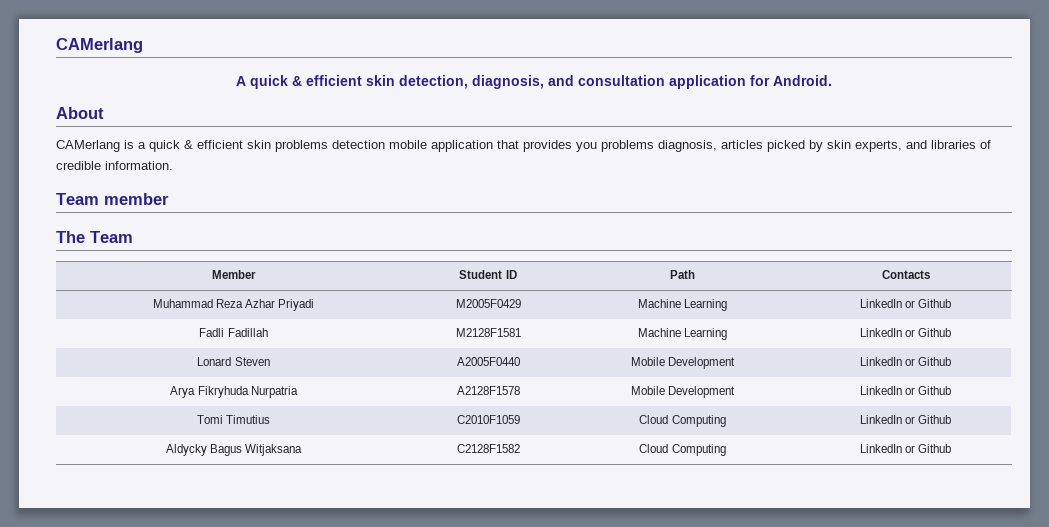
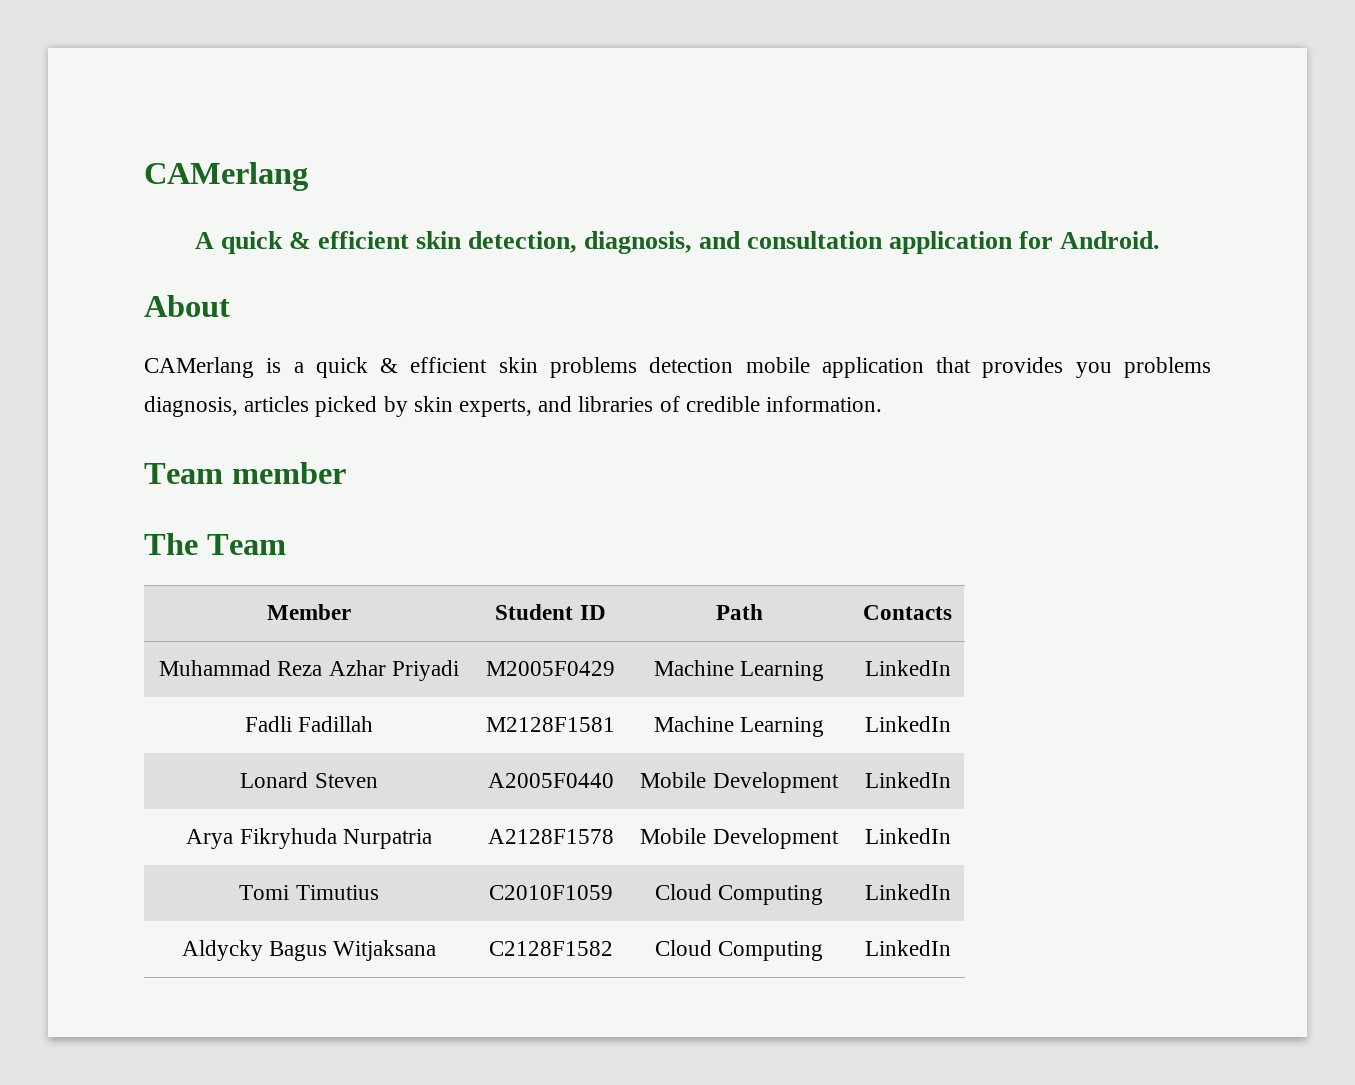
[905,299,952,308] or Github -> (951, 668) none
[905,328,952,337] or Github -> (951, 724) none
[905,357,952,366] or Github -> (951, 780) none
[905,386,952,395] or Github -> (951, 836) none
[905,415,952,424] or Github -> (951, 892) none
[905,444,952,453] or Github -> (951, 948) none

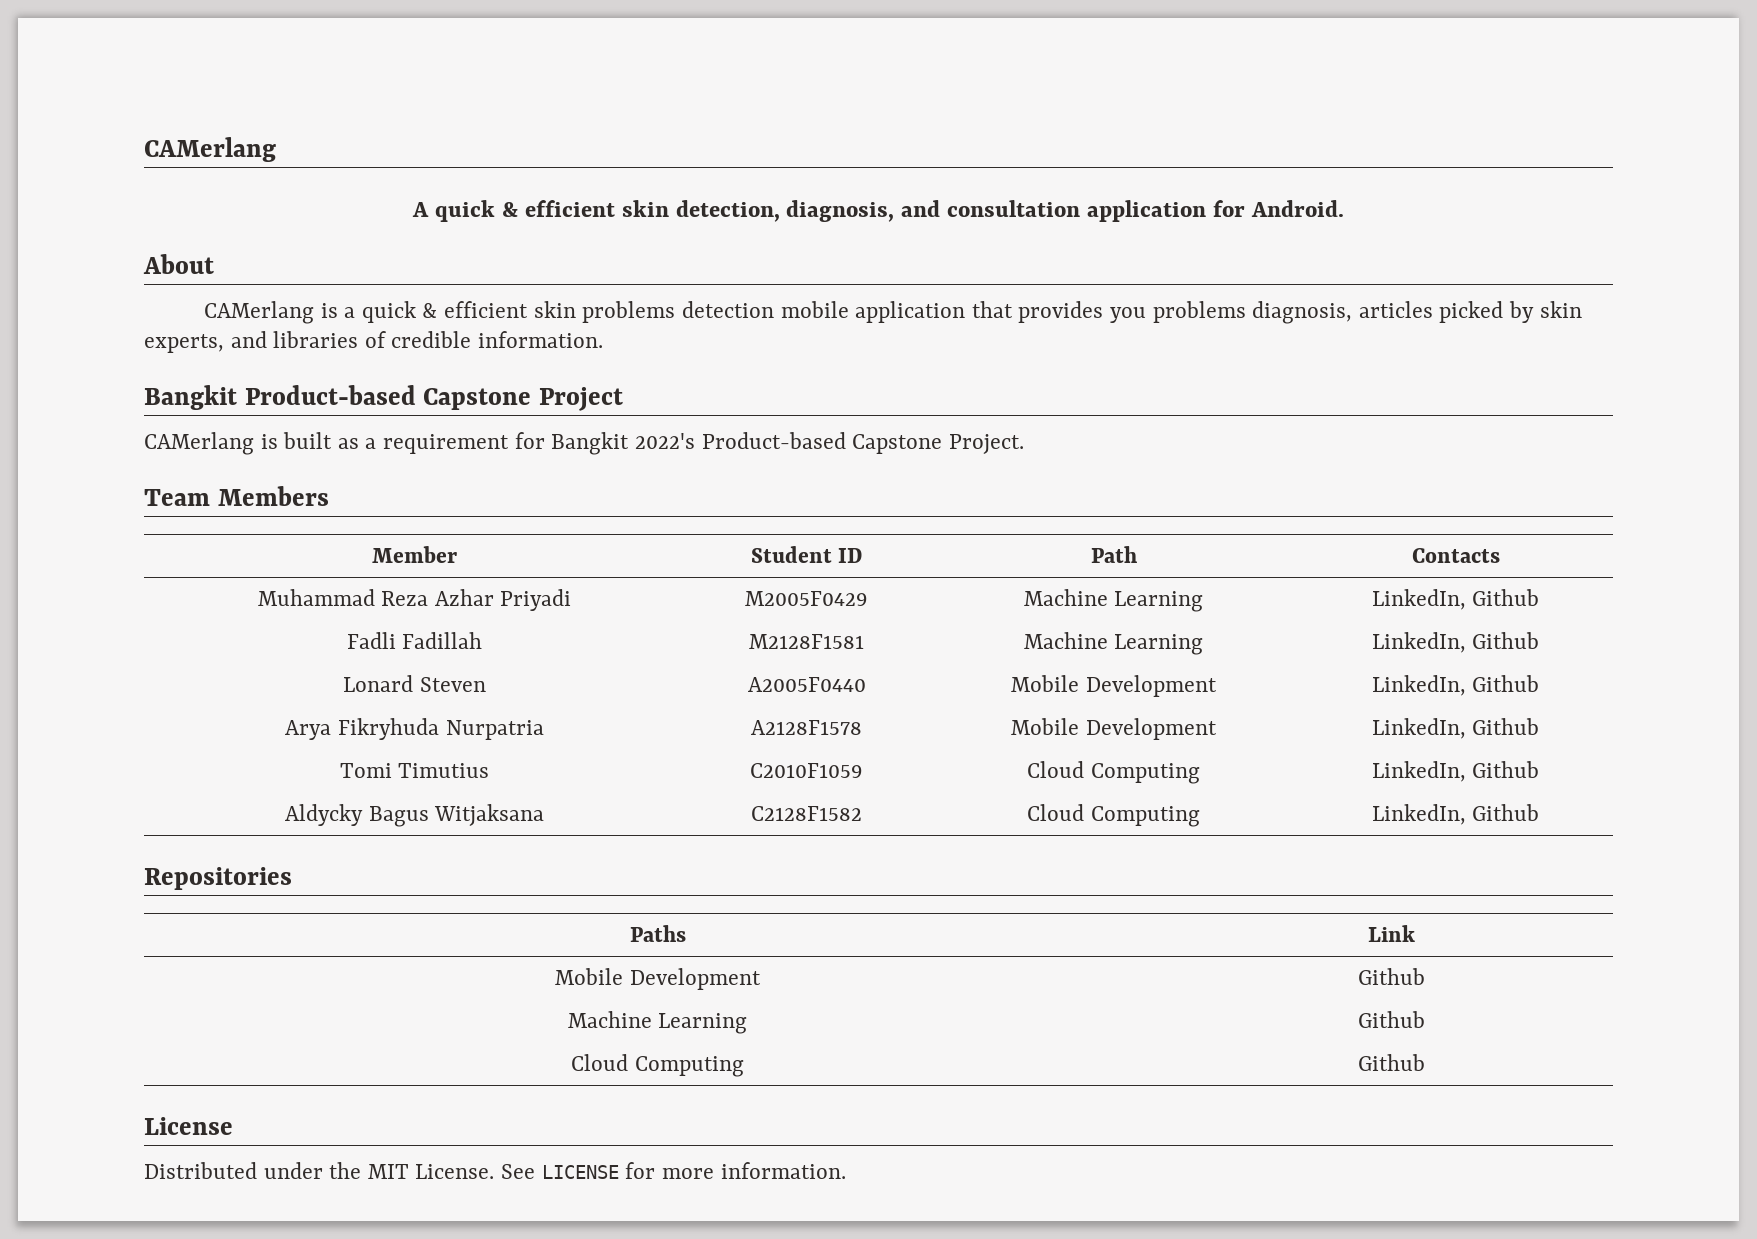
[144,462,346,484] [144,533,286,555] Team member // The Team -> [144,385,624,411] [144,432,1024,455] [144,486,329,506] Bangkit Product-based Capstone Project // CAMerlang is built as a requirement for Bangkit 2022's Product-based Capstone Project. // Team Members
[864,660,951,676] LinkedIn -> [1371,589,1540,610] LinkedIn, Github
[864,716,951,732] LinkedIn -> [1371,632,1540,653] LinkedIn, Github
[864,772,951,788] LinkedIn -> [1371,675,1540,696] LinkedIn, Github
[864,828,951,844] LinkedIn -> [1371,718,1540,739] LinkedIn, Github
[864,884,951,900] LinkedIn -> [1371,761,1540,782] LinkedIn, Github
[864,940,951,956] LinkedIn -> [1371,804,1540,825] [144,867,292,890] [629,925,686,942] [1368,925,1415,942] [555,968,761,990] [1358,968,1425,985] [567,1011,748,1034] [1358,1011,1425,1028] [571,1054,744,1077] [1358,1054,1425,1071] [144,1117,233,1135] [144,1162,846,1179] LinkedIn, Github // Repositories // Paths | Link // Mobile Development | Github // Machine Learning | Github // Cloud Computing | Github // License // Distributed under the MIT License. See LICENSE for more information.

